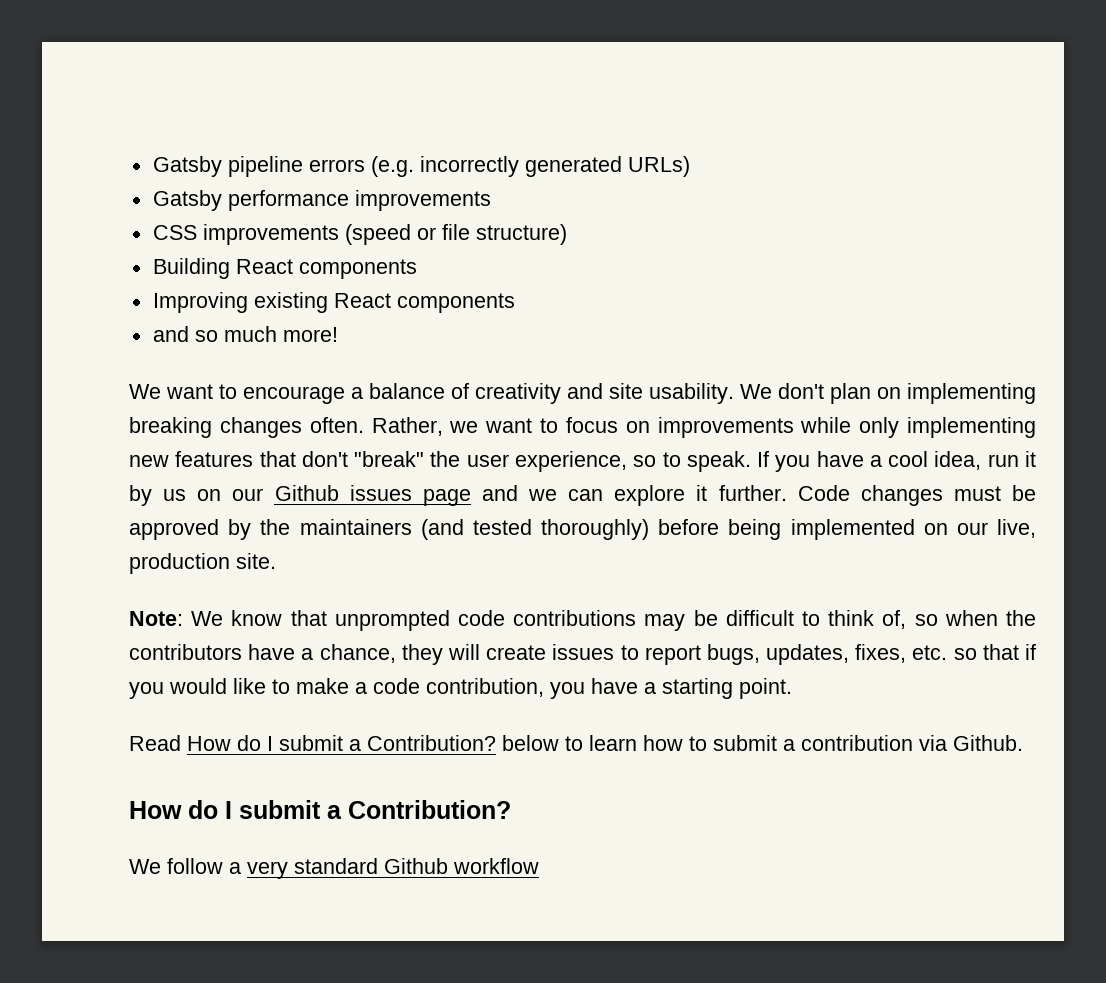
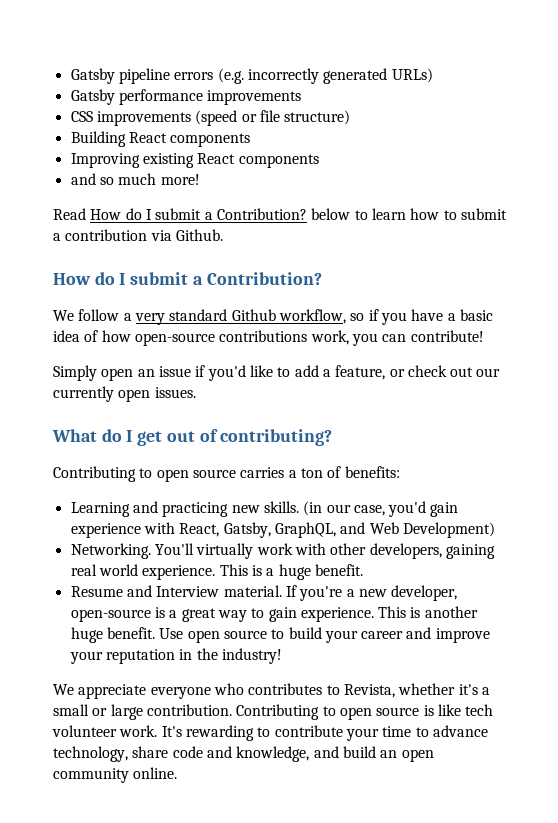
[129,383,1036,404] [129,417,1036,438] [129,451,1037,472] [129,485,1036,506] [129,519,1036,540] [129,553,276,574] [129,610,1037,631] [129,644,1036,665] [129,678,792,699] // We want to encourage a balance of creativity and site usability. We don't plan on implementing breaking changes often. Rather, we want to focus on improvements while only implementing new features that don't "break" the user experience, so to speak. If you have a cool idea, run it by us on our Github issues page and we can explore it further. Code changes must be approved by the maintainers (and tested thoroughly) before being implemented on our live, production site. // Note: We know that unprompted code contributions may be difficult to think of, so when the contributors have a chance, they will create issues to report bugs, updates, fixes, etc. so that if you would like to make a code contribution, you have a starting point. -> (200, 179) none
[453,858,539,874] workflow -> [278,309,493,325] [53,330,484,346] [53,365,501,381] [53,386,196,402] [52,429,333,446] [53,466,400,482] [70,501,459,517] [70,522,495,538] [70,543,495,559] [70,564,363,580] [70,585,458,601] [70,606,478,622] [70,627,490,643] [69,648,282,664] [53,683,490,699] [53,704,494,720] [52,725,488,741] [53,746,434,762] [53,767,178,783] workflow, so if you have a basic idea of how open-source contributions work, you can contribute! // Simply open an issue if you'd like to add a feature, or check out our currently open issues. // What do I get out of contributing? // Contributing to open source carries a ton of benefits: // Learning and practicing new skills. (in our case, you'd gain experience with React, Gatsby, GraphQL, and Web Development) // Networking. You'll virtually work with other developers, gaining real world experience. This is a huge benefit. // Resume and Interview material. If you're a new developer, open-source is a great way to gain experience. This is another huge benefit. Use open source to build your career and improve your reputation in the industry! // We appreciate everyone who contributes to Revista, whether it's a small or large contribution. Contributing to open source is like tech volunteer work. It's rewarding to contribute your time to advance technology, share code and knowledge, and build an open community online.

